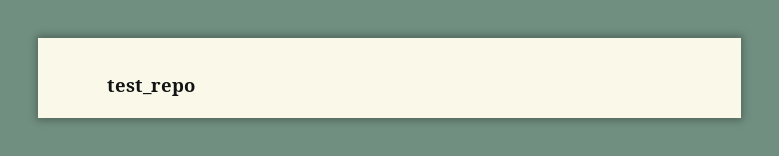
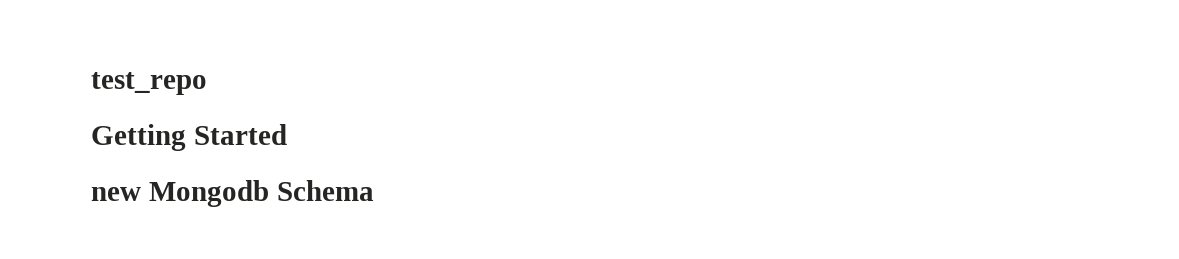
(195, 88) none -> [91,124,287,151] [91,180,374,207] // Getting Started // new Mongodb Schema

